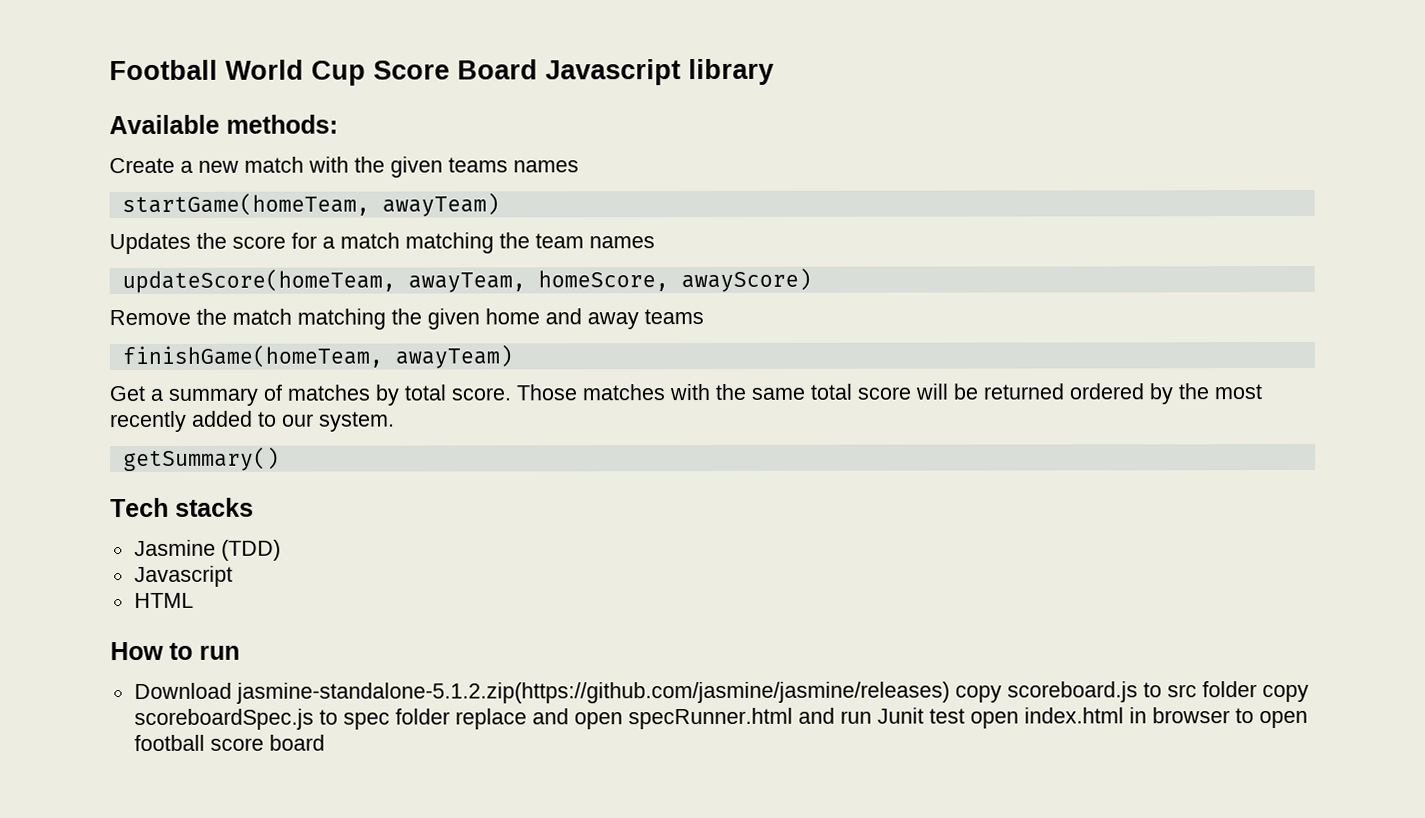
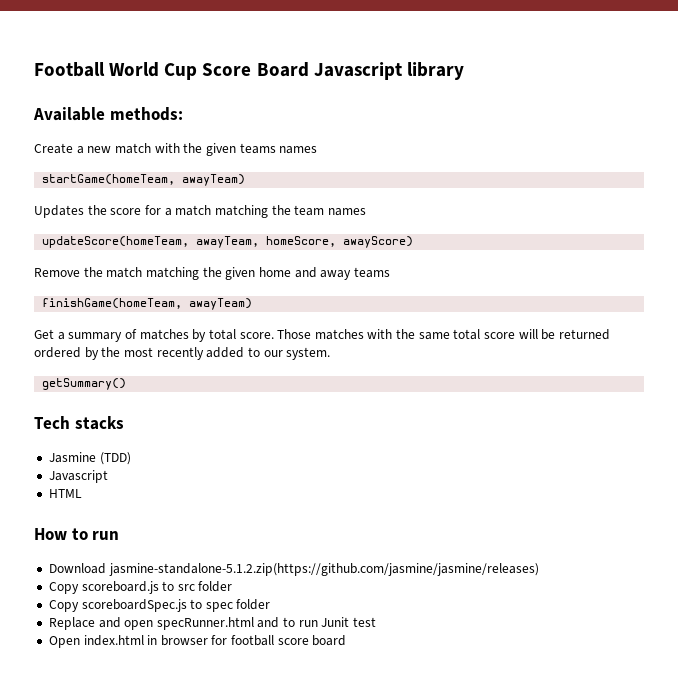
[954,685,1002,703] copy -> [48,582,79,594] // Copy
[1261,684,1309,703] copy -> [48,600,79,612] // Copy
[454,708,527,730] replace -> [48,617,95,630] // Replace
(835, 715) none -> [283,617,296,627] to
[969,711,1019,729] open -> [48,636,80,648] // Open
[1234,708,1308,729] to open -> [211,635,228,645] for

